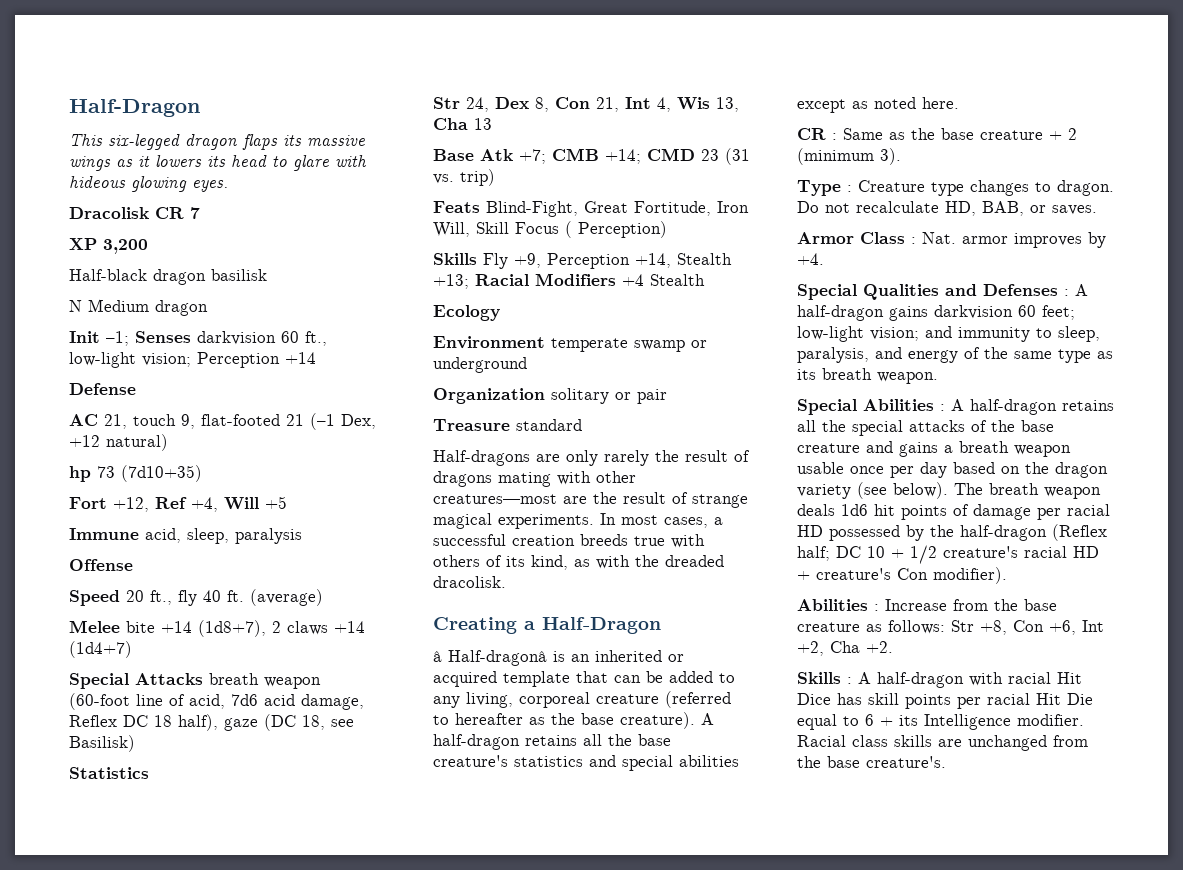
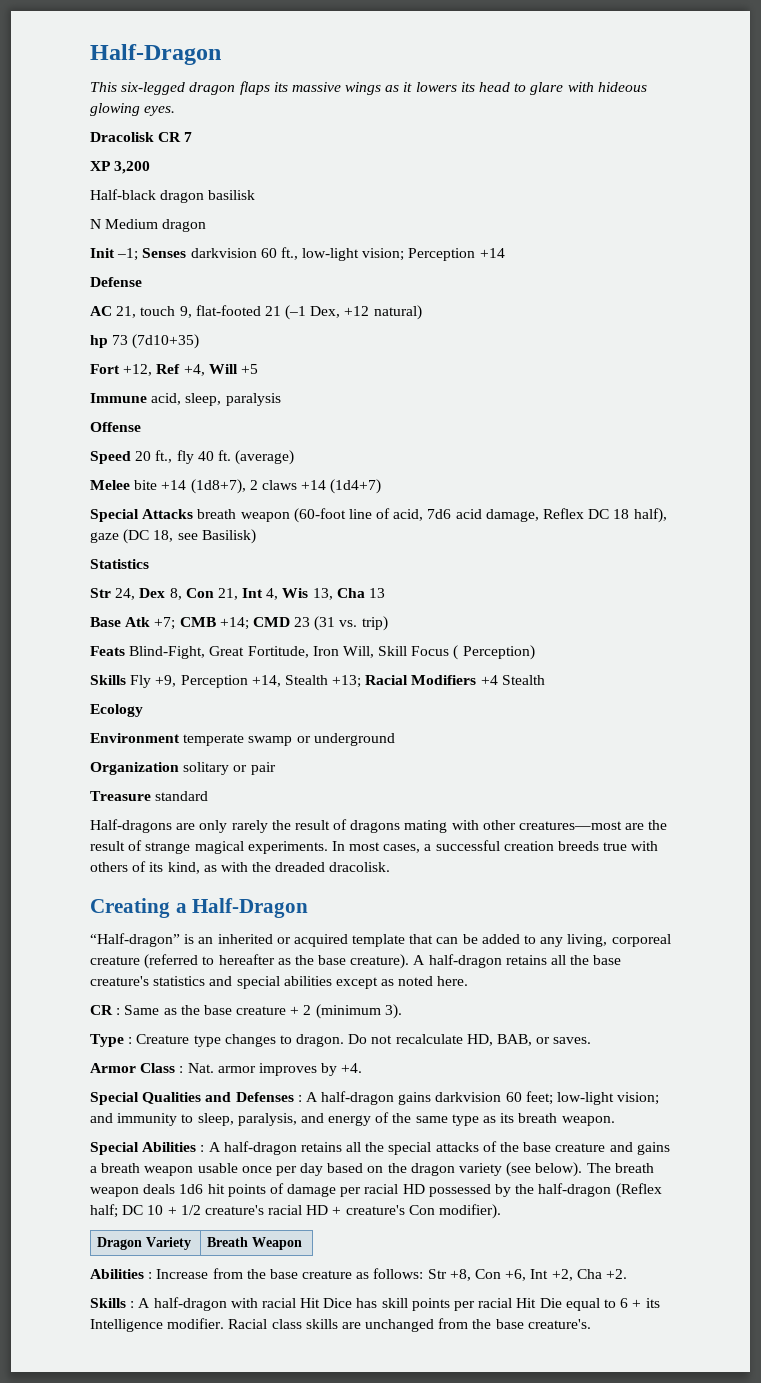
[433,650,547,666] â Half-dragonâ -> [90,933,180,947] “Half-dragon”
(1007, 575) none -> [97,1237,192,1250] [207,1237,303,1250] // Dragon Variety | Breath Weapon

